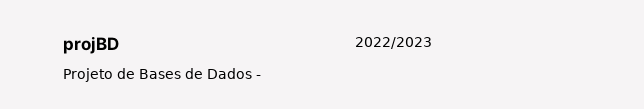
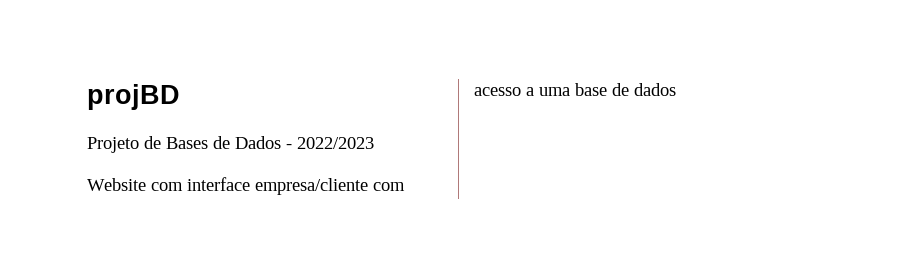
(432, 43) none -> [87,177,405,195] [474,83,676,96] // Website com interface empresa/cliente com acesso a uma base de dados

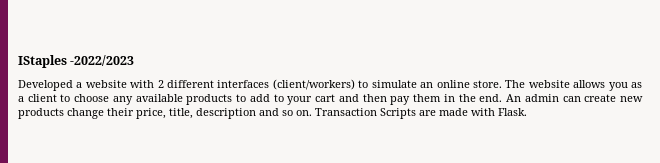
[87,84,180,110] [87,136,374,153] [87,177,405,195] [474,83,676,96] projBD // Projeto de Bases de Dados - 2022/2023 // Website com interface empresa/cliente com acesso a uma base de dados -> [18,55,135,68] [18,79,643,91] [18,94,644,105] [18,108,527,119] IStaples -2022/2023 // Developed a website with 2 different interfaces (client/workers) to simulate an online store. The website allows you as a client to choose any available products to add to your cart and then pay them in the end. An admin can create new products change their price, title, description and so on. Transaction Scripts are made with Flask.

